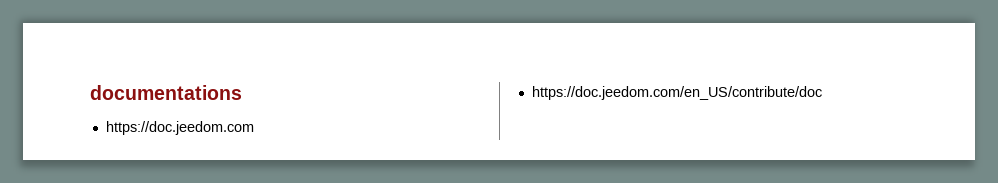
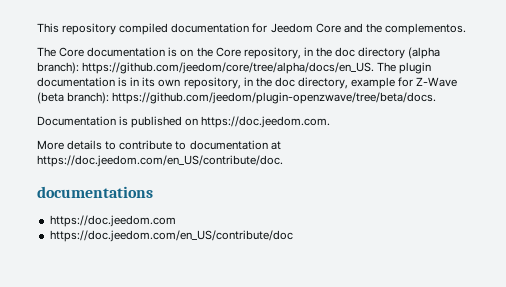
(90, 92) none -> [37,23,466,35] [37,47,441,59] [37,62,432,74] [37,77,458,89] [37,92,437,104] [37,116,331,128] [37,140,281,150] [37,155,283,167] This repository compiled documentation for Jeedom Core and the complementos. // The Core documentation is on the Core repository, in the doc directory (alpha branch): https://github.com/jeedom/core/tree/alpha/docs/en_US. The plugin documentation is in its own repository, in the doc directory, example for Z-Wave (beta branch): https://github.com/jeedom/plugin-openzwave/tree/beta/docs. // Documentation is published on https://doc.jeedom.com. // More details to contribute to documentation at https://doc.jeedom.com/en_US/contribute/doc. //

